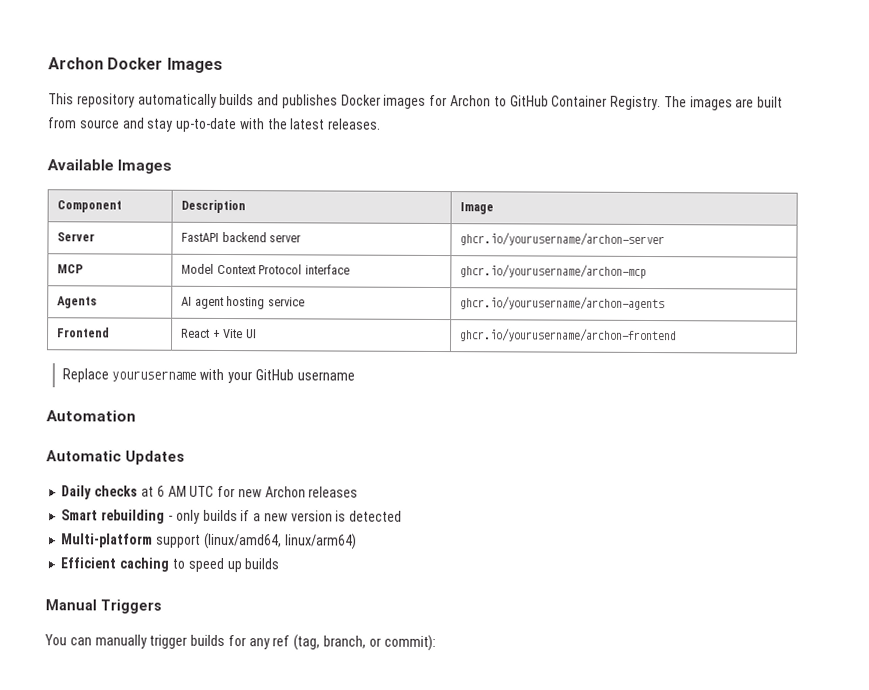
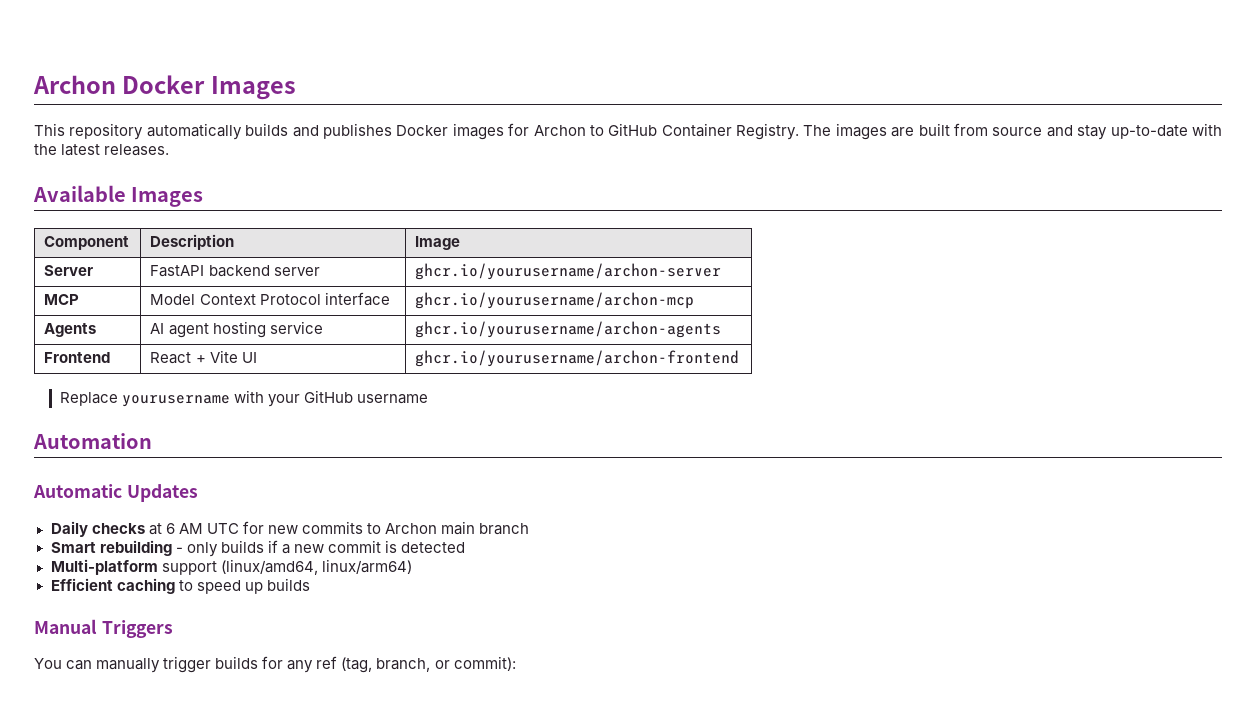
[264,486,359,498] Archon releases -> [301,521,530,535] commits to Archon main branch
[290,510,333,522] version -> [327,540,381,553] commit

